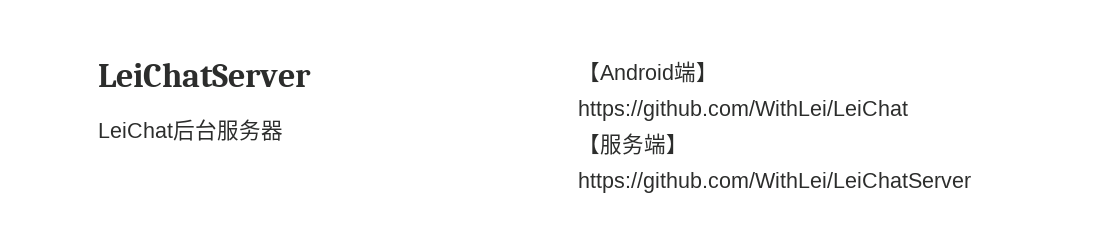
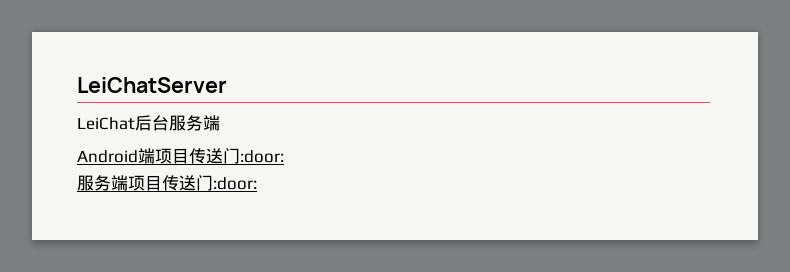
[261,120,283,141] [578,61,718,83] [578,100,908,121] [578,133,688,155] [578,172,971,193] 器 // 【Android端】https://github.com/WithLei/LeiChat // 【服务端】https://github.com/WithLei/LeiChatServer -> [203,115,220,131] [77,148,284,164] [77,175,257,191] 端 // Android端项目传送门:door: // 服务端项目传送门:door:

